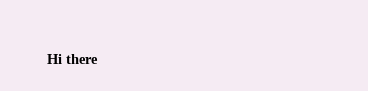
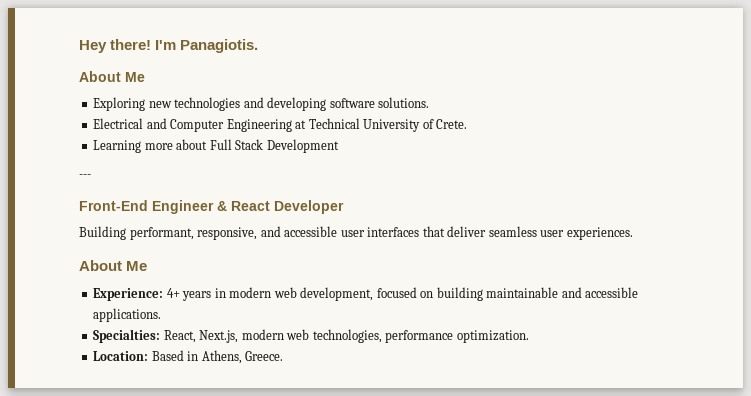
[47,54,98,64] Hi there -> [79,39,259,53] [79,71,145,82] [93,97,430,111] [93,118,468,132] [93,139,339,153] [79,174,91,178] [79,200,344,214] [79,226,633,240] [79,260,148,271] [93,287,639,301] [93,308,162,322] [93,329,529,343] [93,350,284,364] Hey there! I'm Panagiotis. // About Me // Exploring new technologies and developing software solutions. // Electrical and Computer Engineering at Technical University of Crete. // Learning more about Full Stack Development // --- // Front-End Engineer & React Developer // Building performant, responsive, and accessible user interfaces that deliver seamless user experiences. // About Me // Experience: 4+ years in modern web development, focused on building maintainable and accessible applications. // Specialties: React, Next.js, modern web technologies, performance optimization. // Location: Based in Athens, Greece.

